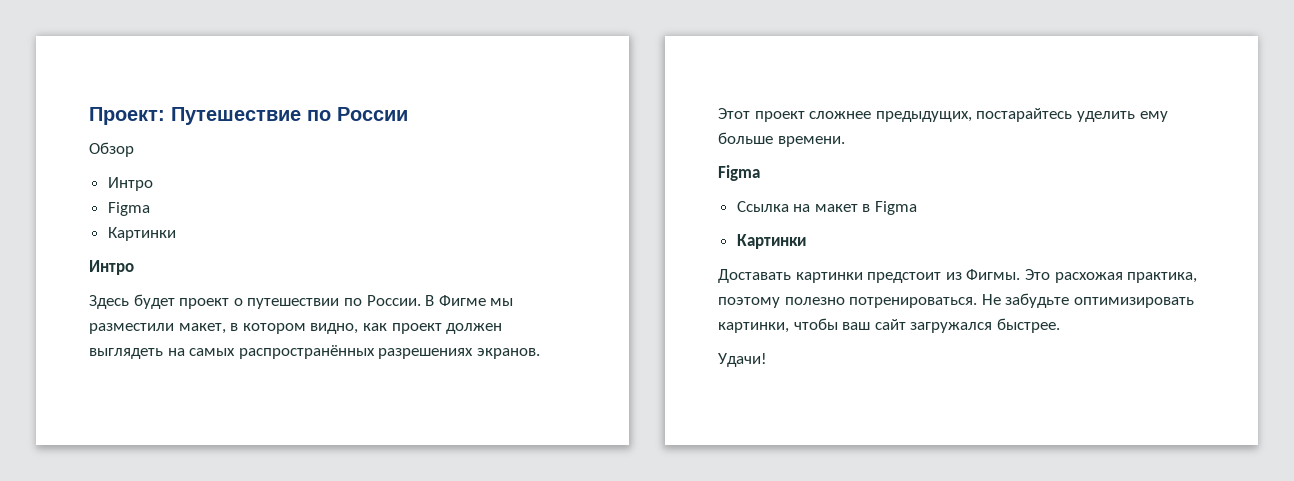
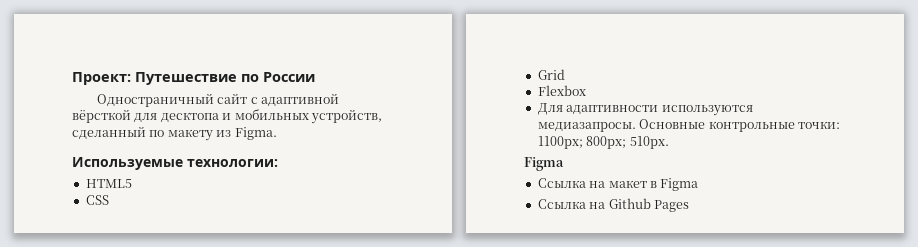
[89,142,134,157] [107,177,153,191] [107,202,150,216] [107,227,176,241] [89,260,134,275] [89,294,514,309] [89,323,503,334] [89,345,540,359] [718,108,1168,122] [718,132,845,147] Обзор // Интро // Figma // Картинки // Интро // Здесь будет проект о путешествии по России. В Фигме мы разместили макет, в котором видно, как проект должен выглядеть на самых распространённых разрешениях экранов. Этот проект сложнее предыдущих, постарайтесь уделить ему больше времени. -> [96,93,340,107] [72,109,382,124] [72,126,277,141] [72,157,278,170] [85,179,132,188] [85,195,109,205] [537,69,565,80] [537,85,586,96] [537,103,753,116] [537,119,840,132] [537,136,669,149] Одностраничный сайт с адаптивной вёрсткой для десктопа и мобильных устройств, сделанный по макету из Figma. // Используемые технологии: // HTML5 // CSS // Grid // Flexbox // Для адаптивности используются медиазапросы. Основные контрольные точки: 1100px; 800px; 510px.
[736,234,806,249] [718,269,1198,283] [718,293,1194,308] [718,318,1060,333] [718,353,767,367] Картинки // Доставать картинки предстоит из Фигмы. Это расхожая практика, поэтому полезно потренироваться. Не забудьте оптимизировать картинки, чтобы ваш сайт загружался быстрее. // Удачи! -> [537,198,689,212] Ссылка на Github Pages

